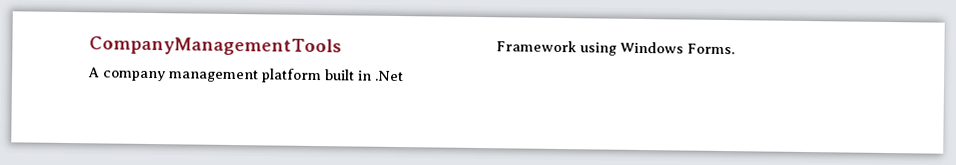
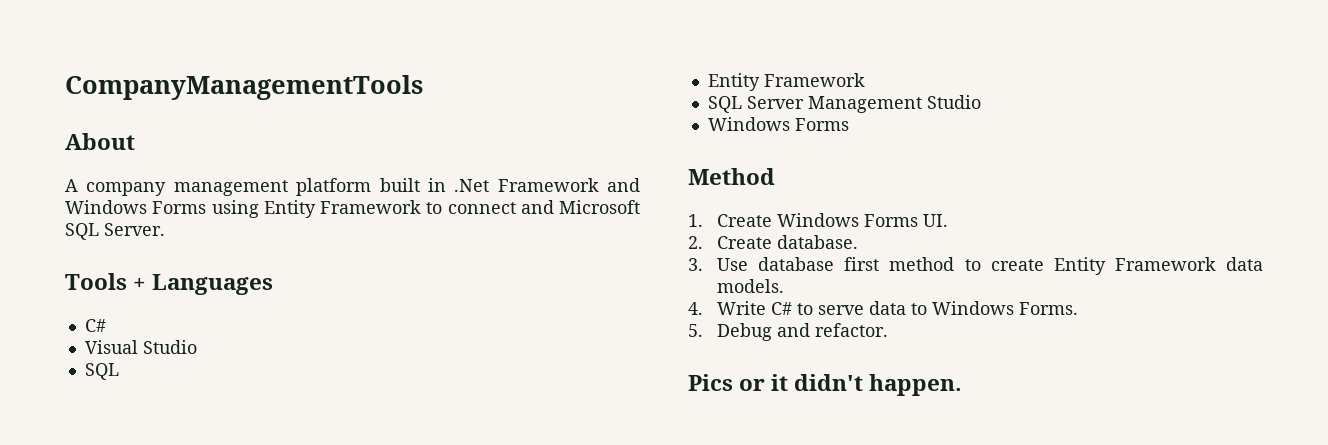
(342, 46) none -> [65,133,135,150] // About
[580,41,735,56] using Windows Forms. -> [607,178,640,192] [65,200,640,218] [65,223,165,240] [65,273,274,295] [84,319,106,332] [84,340,197,354] [84,363,119,380] [707,73,865,91] [707,95,981,113] [707,117,849,131] [688,168,775,185] [688,213,949,227] [688,235,859,249] [688,257,1263,275] [717,279,785,293] [688,301,1079,315] [688,323,889,341] [688,374,963,396] and Windows Forms using Entity Framework to connect and Microsoft SQL Server. // Tools + Languages // C# // Visual Studio // SQL // Entity Framework // SQL Server Management Studio // Windows Forms // Method // 1. Create Windows Forms UI. // 2. Create database. // 3. Use database first method to create Entity Framework data models. // 4. Write C# to serve data to Windows Forms. // 5. Debug and refactor. // Pics or it didn't happen.

